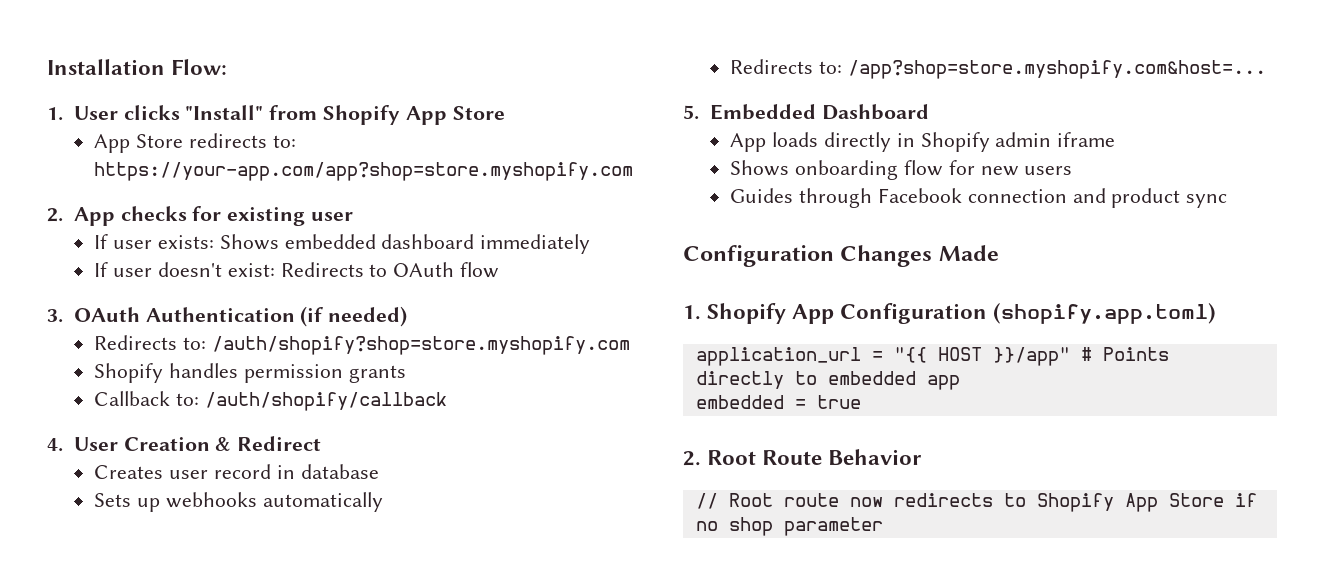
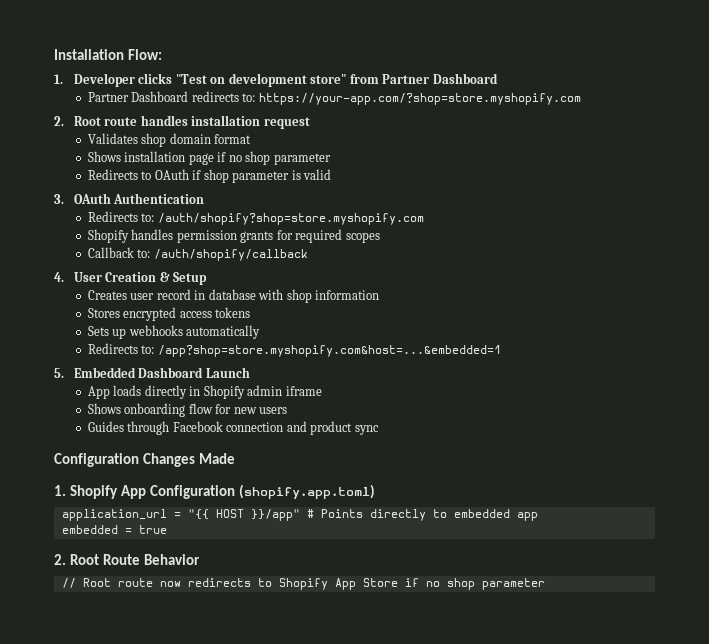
[73,105,505,125] [94,134,184,153] User clicks "Install" from Shopify App Store // App Store -> [73,73,498,87] [87,91,189,102] Developer clicks "Test on development store" from Partner Dashboard // Partner Dashboard
[94,162,634,181] [47,206,353,226] [94,234,591,254] [94,262,500,278] https://your-app.com/app?shop=store.myshopify.com // 2. App checks for existing user // If user exists: Shows embedded dashboard immediately // If user doesn't exist: Redirects to OAuth flow -> [258,93,581,105] [54,115,310,129] [87,133,252,147] [87,151,331,165] [87,169,332,183] https://your-app.com/?shop=store.myshopify.com // 2. Root route handles installation request // Validates shop domain format // Shows installation page if no shop parameter // Redirects to OAuth if shop parameter is valid
[300,306,408,327] (if needed) -> (205, 198) none
(406, 374) none -> [276,229,380,243] for required scopes
[237,436,322,451] Redirect -> [173,272,208,285] Setup
(379, 471) none -> [258,289,380,303] [87,307,251,321] with shop information // Stores encrypted access tokens
[848,60,1267,79] /app?shop=store.myshopify.com&host=... -> [157,345,501,357] /app?shop=store.myshopify.com&host=...&embedded=1
(929, 112) none -> [205,367,250,378] Launch

